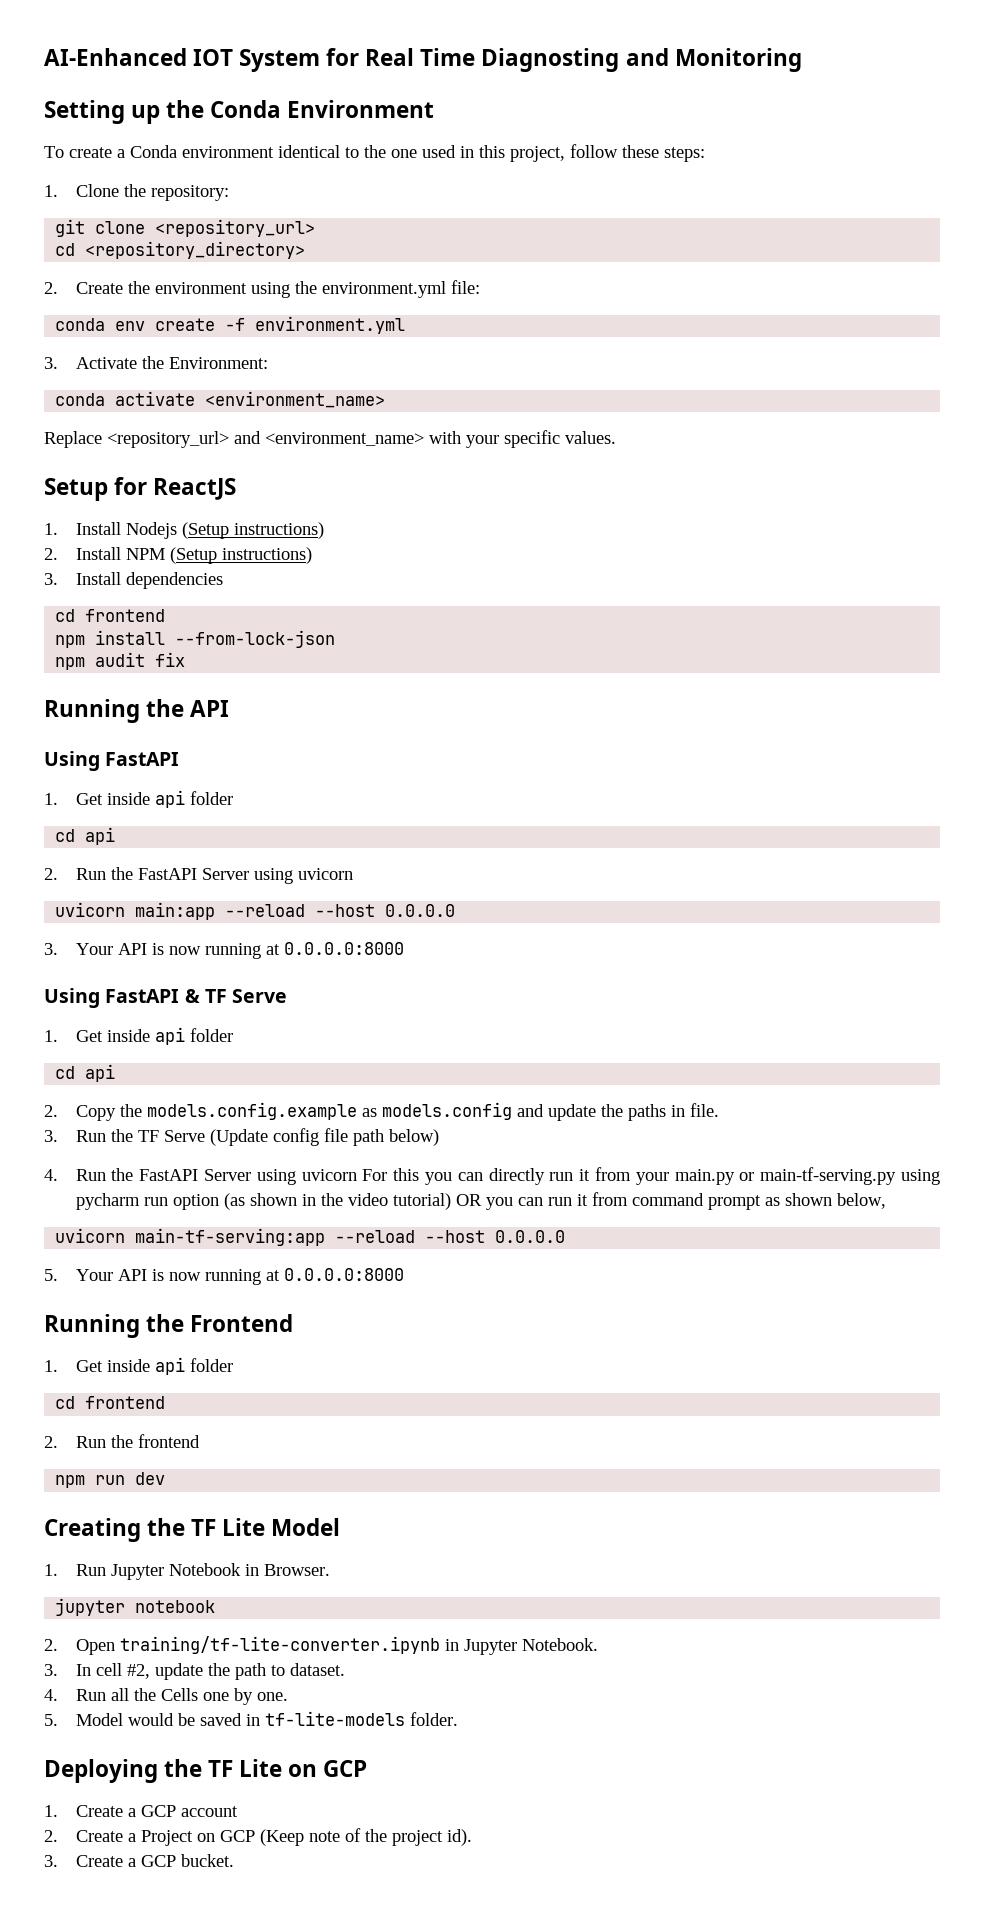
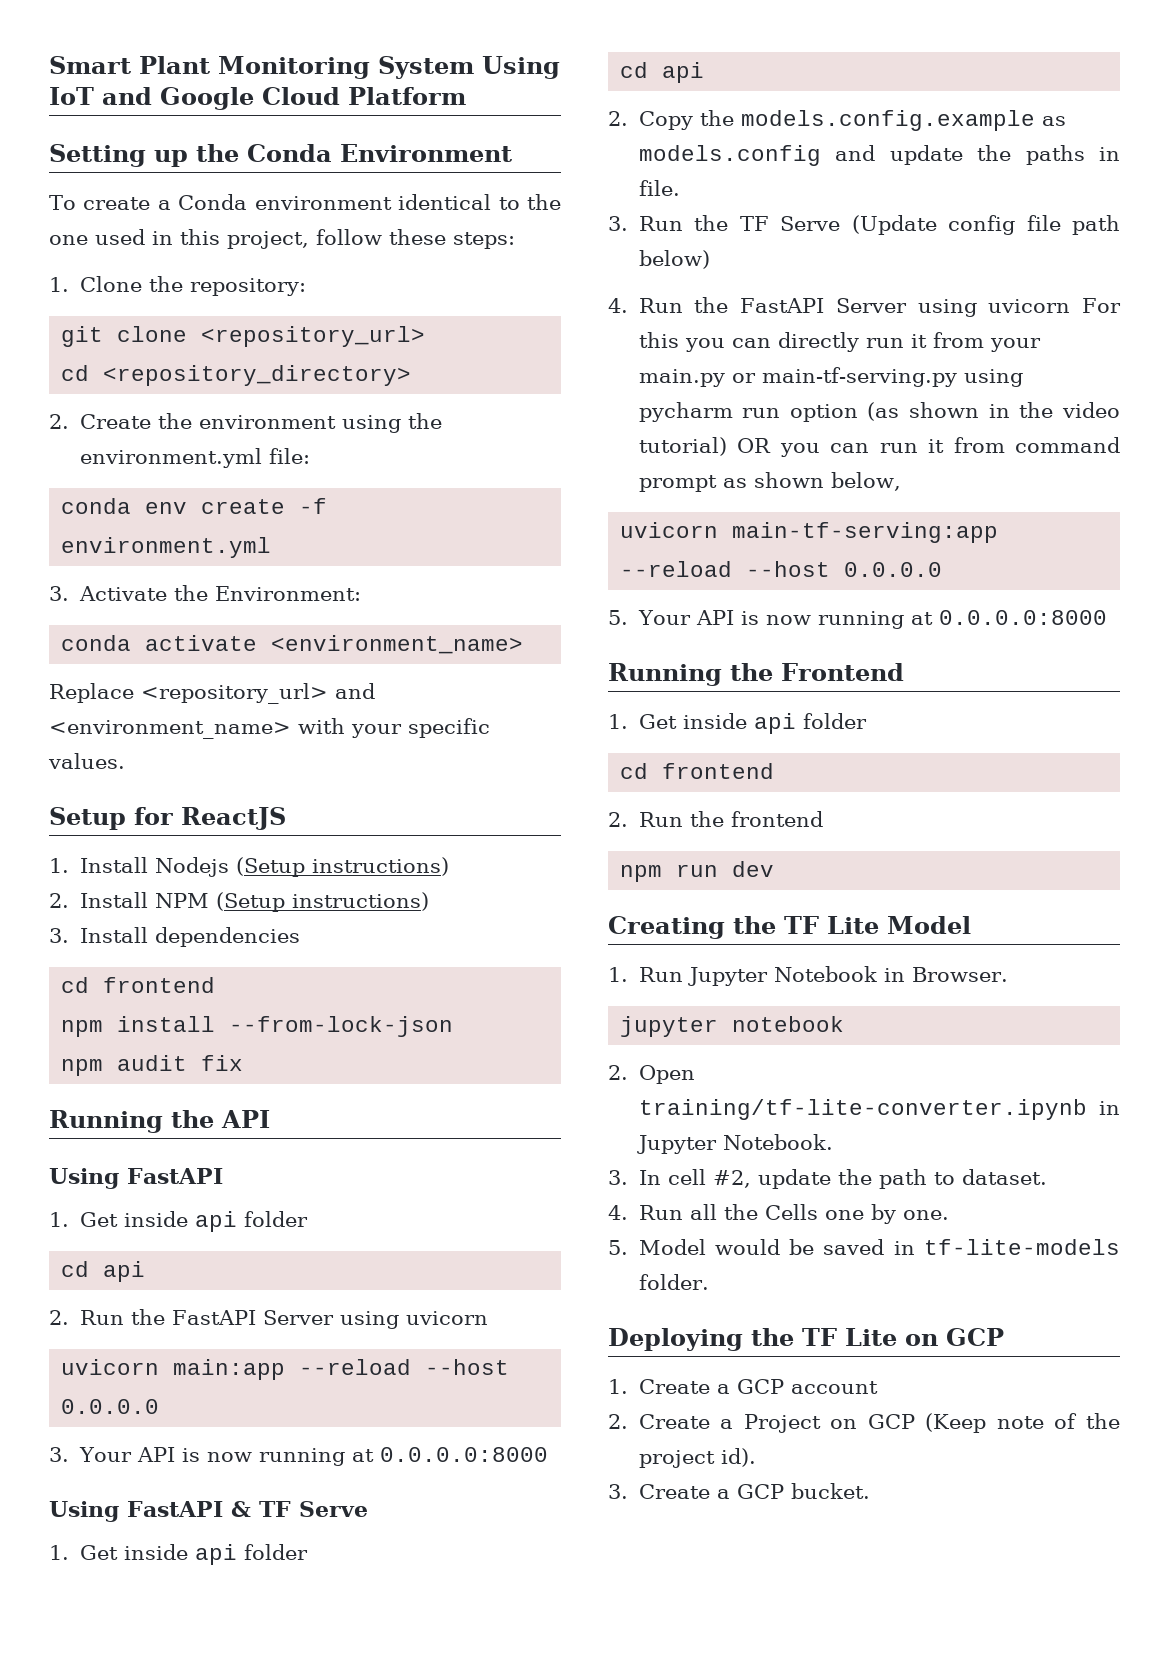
[44,48,802,72] AI-Enhanced IOT System for Real Time Diagnosting and Monitoring -> [49,56,560,79] [49,87,466,110] Smart Plant Monitoring System Using IoT and Google Cloud Platform

